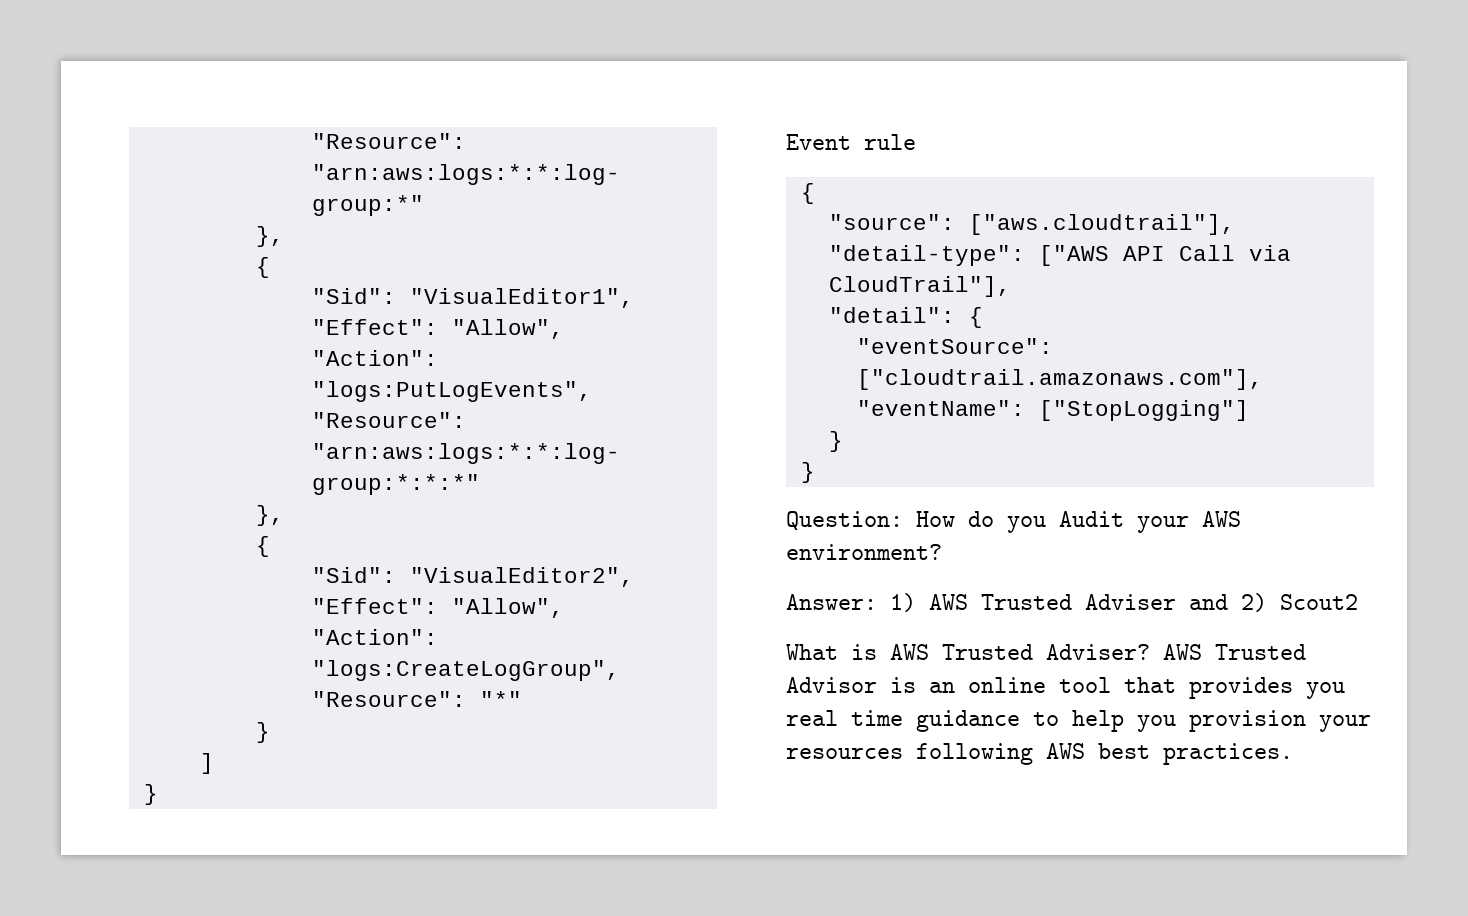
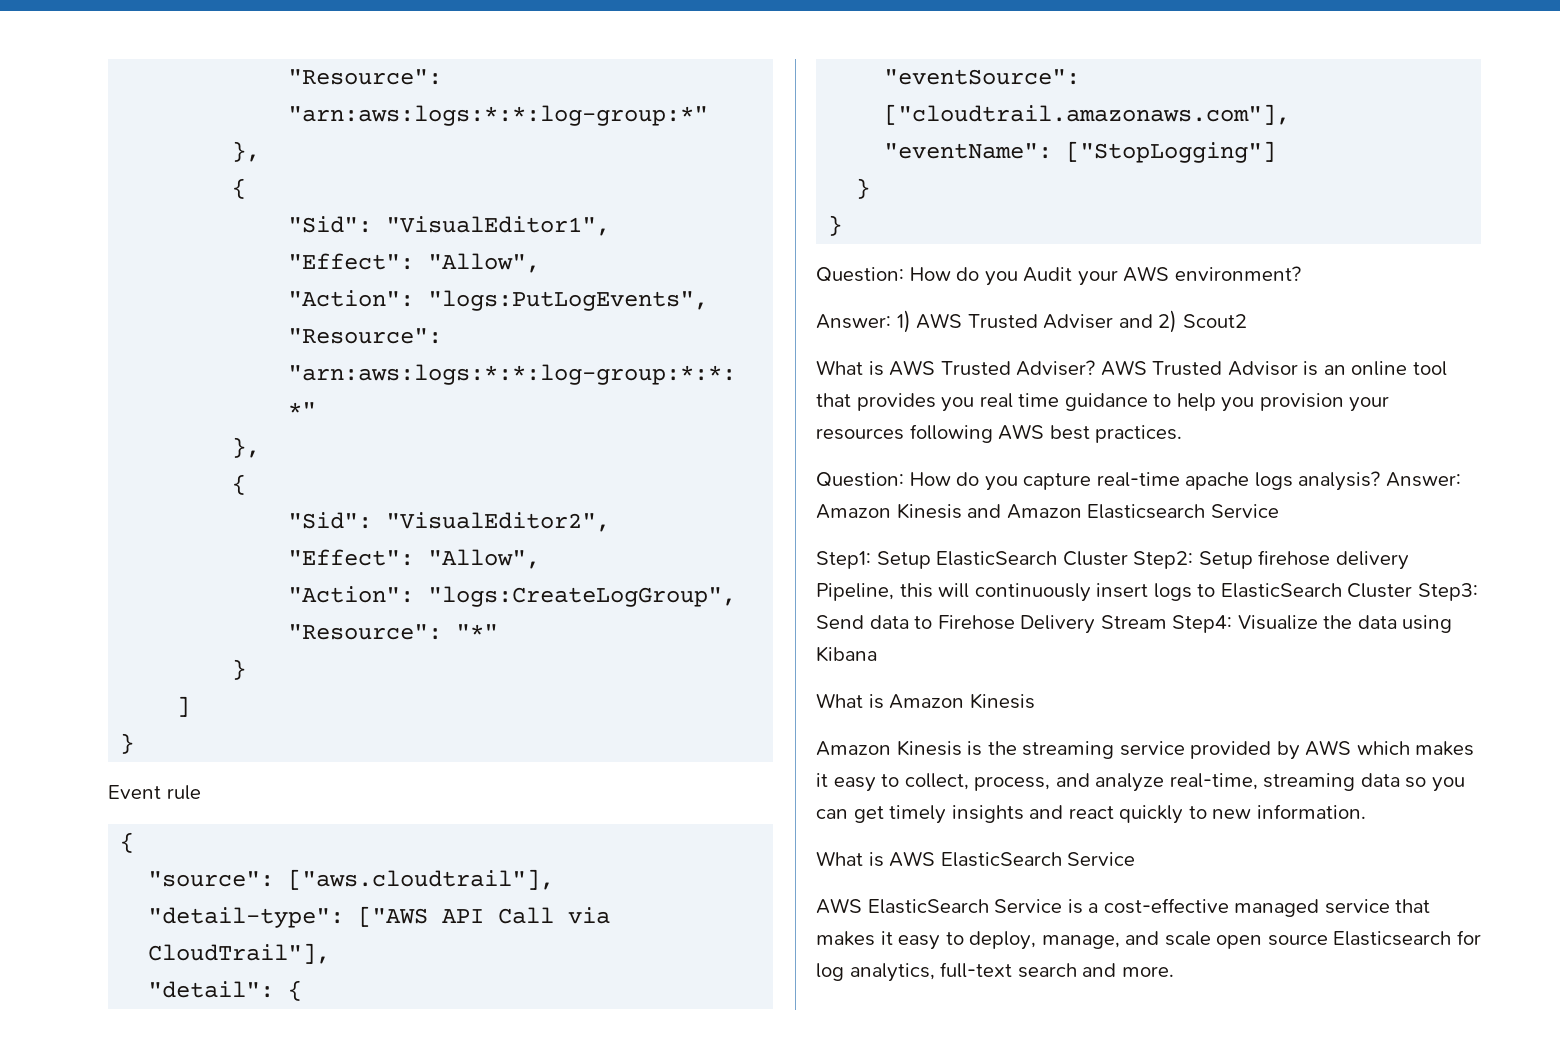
(1293, 754) none -> [816,471,1461,491] [816,503,1279,519] [816,550,1409,570] [816,583,1478,602] [816,615,1453,634] [816,646,877,662] [816,693,1035,709] [816,740,1475,760] [816,773,1465,792] [816,804,1366,824] [816,851,1136,867] [816,898,1431,917] [816,930,1481,950] [816,962,1174,982] // Question: How do you capture real-time apache logs analysis? Answer: Amazon Kinesis and Amazon Elasticsearch Service // Step1: Setup ElasticSearch Cluster Step2: Setup firehose delivery Pipeline, this will continuously insert logs to ElasticSearch Cluster Step3: Send data to Firehose Delivery Stream Step4: Visualize the data using Kibana // What is Amazon Kinesis // Amazon Kinesis is the streaming service provided by AWS which makes it easy to collect, process, and analyze real-time, streaming data so you can get timely insights and react quickly to new information. // What is AWS ElasticSearch Service // AWS ElasticSearch Service is a cost-effective managed service that makes it easy to deploy, manage, and scale open source Elasticsearch for log analytics, full-text search and more.

